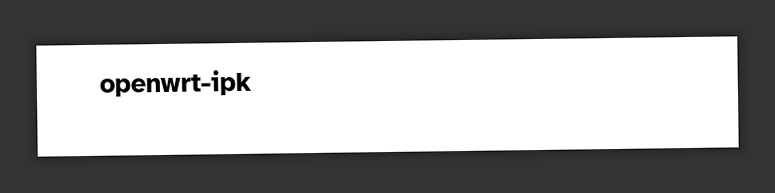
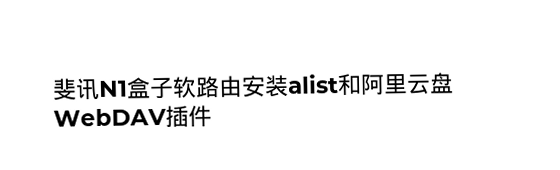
[99,69,252,97] openwrt-ipk -> [52,72,454,101] [53,105,212,128] 斐讯N1盒子软路由安装alist和阿里云盘WebDAV插件

